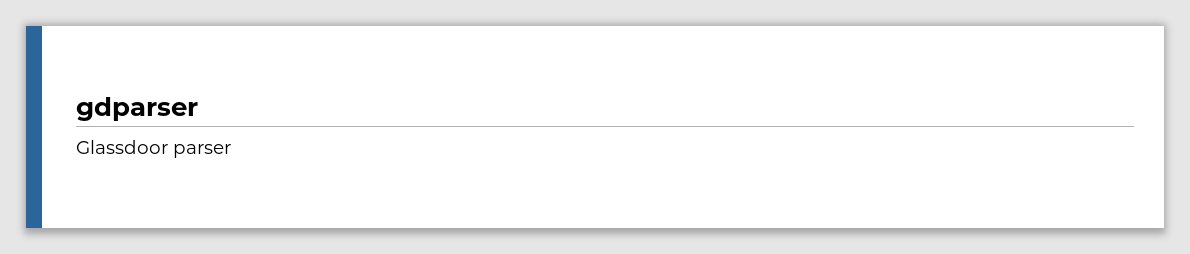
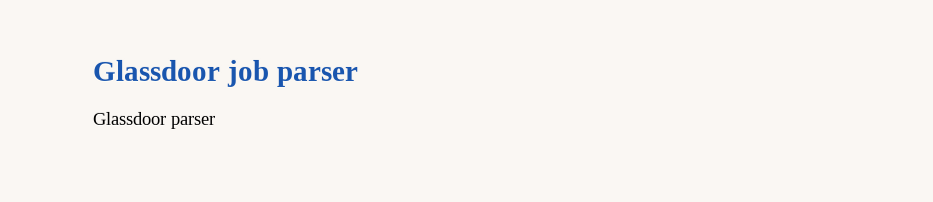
[76,97,198,121] gdparser -> [93,59,359,87] Glassdoor job parser

